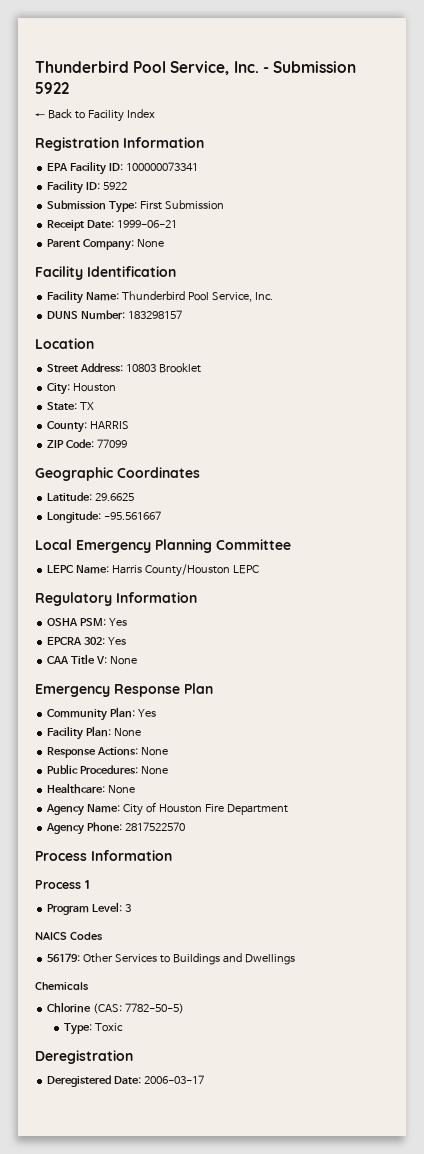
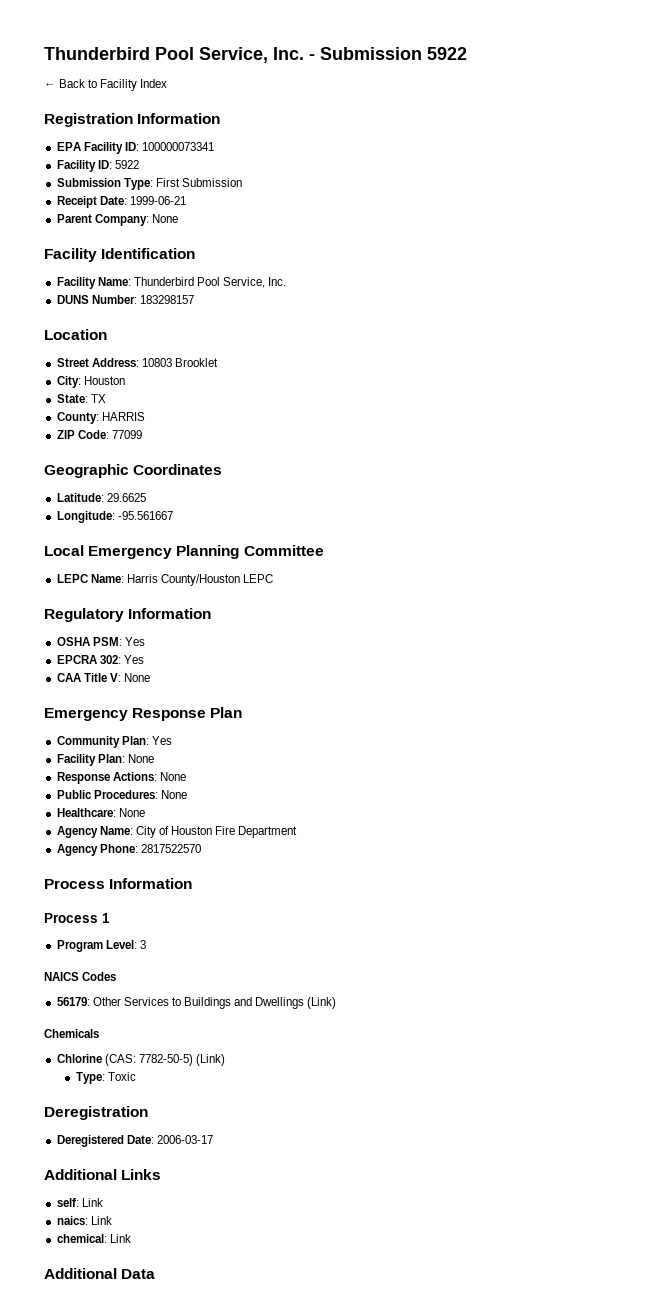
(295, 959) none -> [307,997,337,1009] (Link)
(185, 1008) none -> [195,1054,225,1066] (Link)
(205, 1079) none -> [44,1169,162,1180] [56,1198,103,1207] [56,1216,112,1225] [56,1234,131,1243] [44,1268,156,1279] // Additional Links // self: Link // naics: Link // chemical: Link // Additional Data

